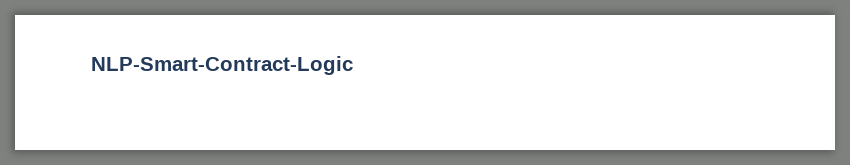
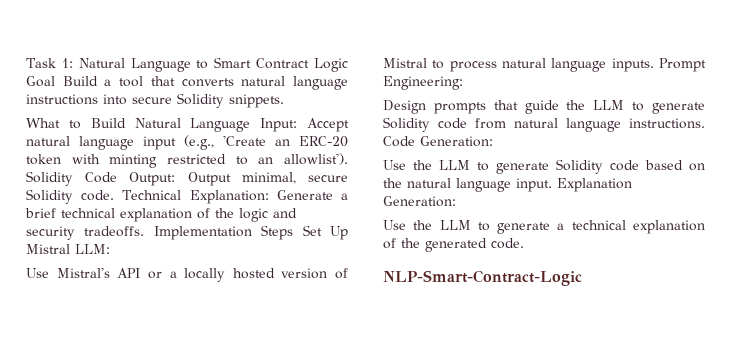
(91, 65) none -> [26,57,348,72] [26,76,348,90] [26,93,284,108] [26,118,349,132] [26,135,348,150] [26,153,348,168] [26,171,348,186] [26,189,348,204] [25,208,297,222] [26,225,348,240] [26,244,110,254] [26,267,348,282] [383,58,706,72] [383,76,463,90] [383,100,705,114] [383,117,705,132] [383,136,493,147] [383,159,705,174] [383,178,632,192] [383,196,456,207] [383,220,705,234] [383,238,524,252] Task 1: Natural Language to Smart Contract Logic Goal Build a tool that converts natural language instructions into secure Solidity snippets. // What to Build Natural Language Input: Accept natural language input (e.g., 'Create an ERC-20 token with minting restricted to an allowlist'). Solidity Code Output: Output minimal, secure Solidity code. Technical Explanation: Generate a brief technical explanation of the logic and security tradeoffs. Implementation Steps Set Up Mistral LLM: // Use Mistral's API or a locally hosted version of Mistral to process natural language inputs. Prompt Engineering: // Design prompts that guide the LLM to generate Solidity code from natural language instructions. Code Generation: // Use the LLM to generate Solidity code based on the natural language input. Explanation Generation: // Use the LLM to generate a technical explanation of the generated code. //

